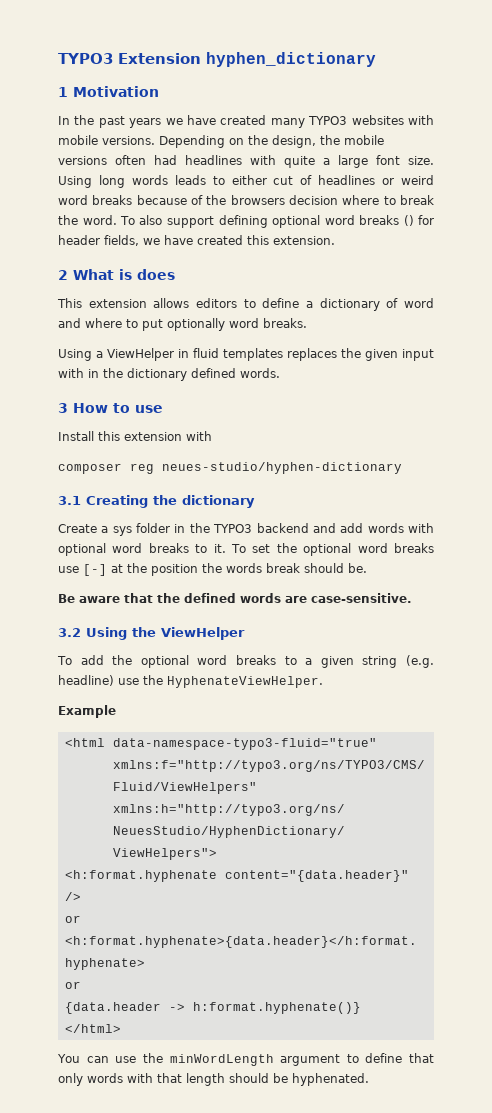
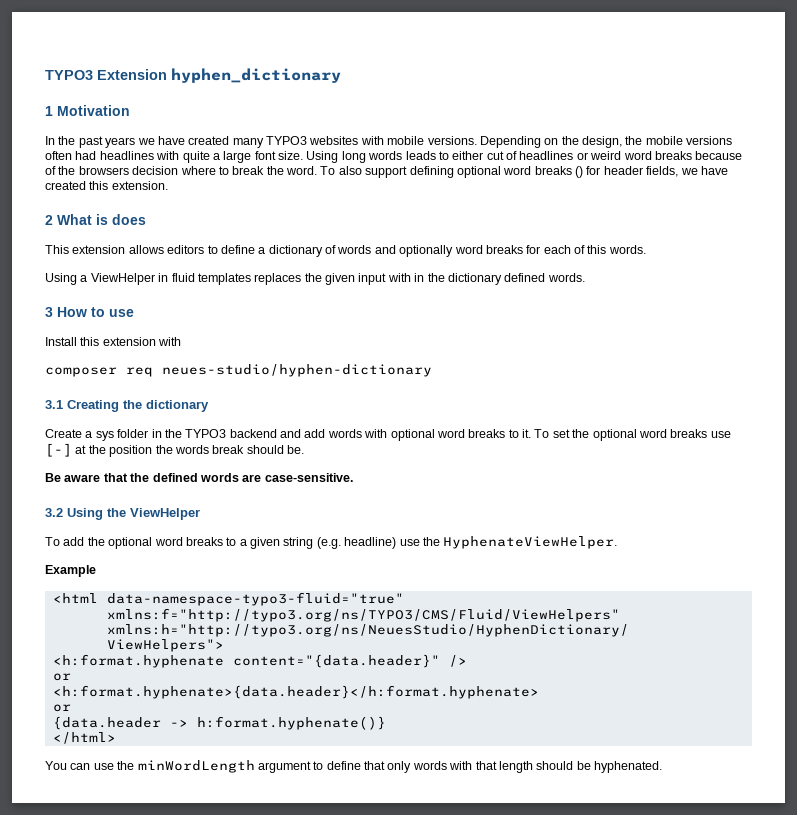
[404,298,434,308] [58,318,307,331] word and where to put optionally word breaks. -> [337,245,646,257] words and optionally word breaks for each of this words.
[130,463,154,474] reg -> [126,367,153,377] req

